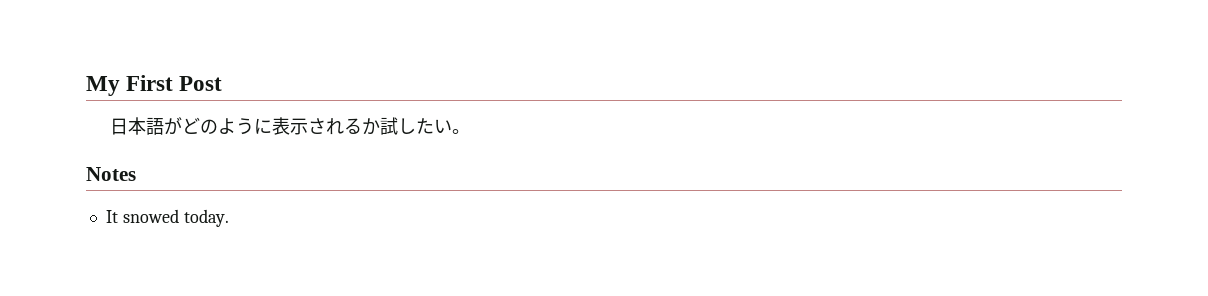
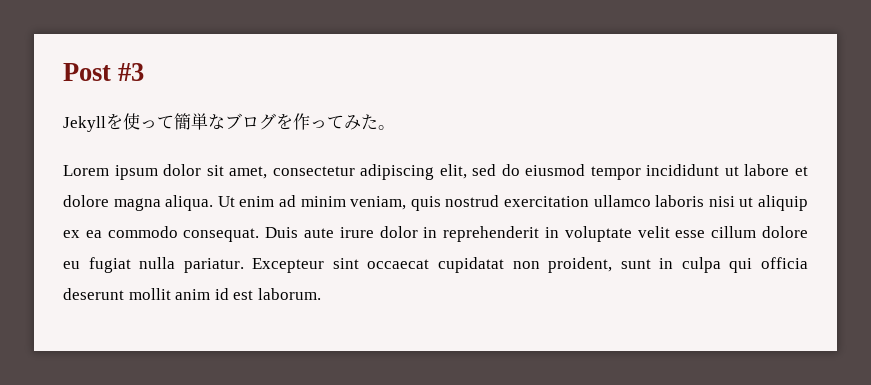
[86,75,174,96] My First -> (63, 72) none
[109,117,470,135] [86,167,136,181] [105,209,229,227] // 日本語がどのように表示されるか試したい。 // Notes // It snowed today. -> [118,63,145,81] [63,113,395,132] [63,164,808,180] [63,195,809,211] [63,226,808,242] [63,257,808,273] [63,288,321,300] #3 // Jekyllを使って簡単なブログを作ってみた。 // Lorem ipsum dolor sit amet, consectetur adipiscing elit, sed do eiusmod tempor incididunt ut labore et dolore magna aliqua. Ut enim ad minim veniam, quis nostrud exercitation ullamco laboris nisi ut aliquip ex ea commodo consequat. Duis aute irure dolor in reprehenderit in voluptate velit esse cillum dolore eu fugiat nulla pariatur. Excepteur sint occaecat cupidatat non proident, sunt in culpa qui officia deserunt mollit anim id est laborum.

